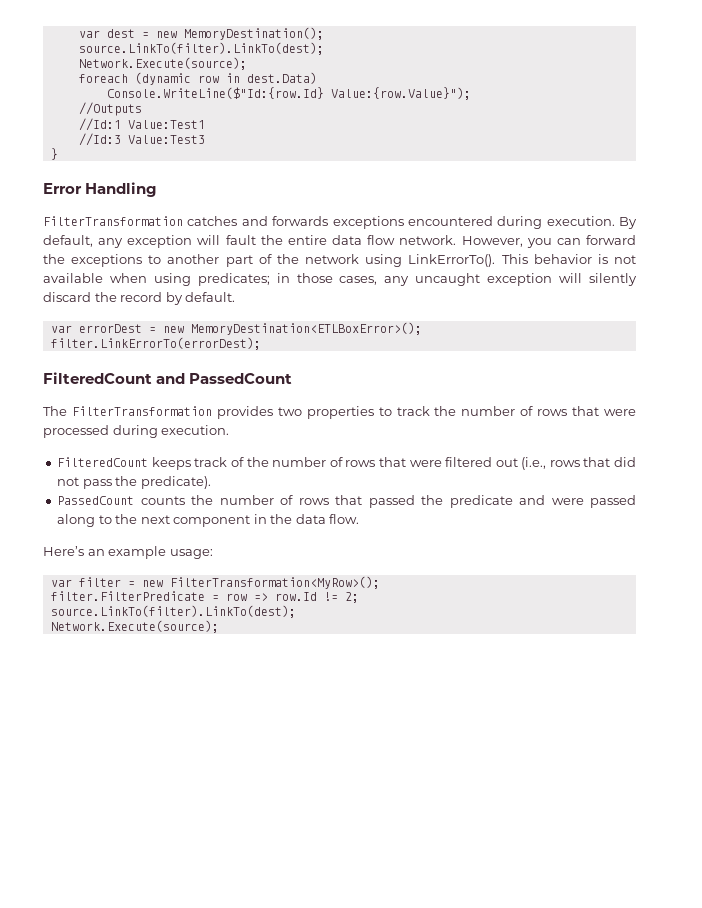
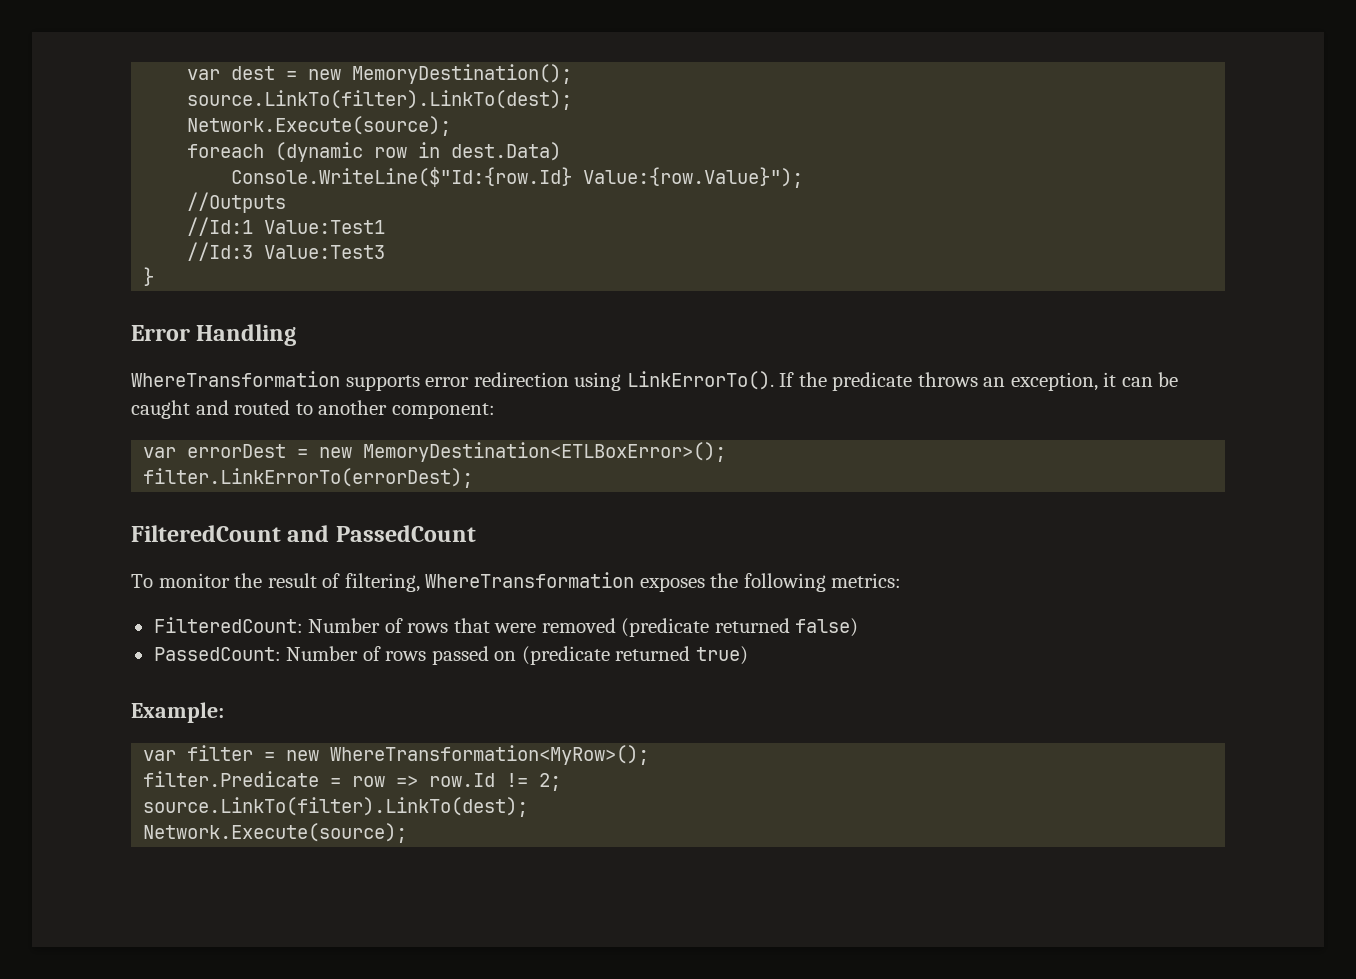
[43,216,637,229] [43,235,636,248] [43,254,636,267] [43,273,637,286] [43,292,236,305] FilterTransformation catches and forwards exceptions encountered during execution. By default, any exception will fault the entire data flow network. However, you can forward the exceptions to another part of the network using LinkErrorTo(). This behavior is not available when using predicates; in those cases, any uncaught exception will silently discard the record by default. -> [131,371,1179,391] [131,400,495,419] WhereTransformation supports error redirection using LinkErrorTo(). If the predicate throws an exception, it can be caught and routed to another component:
[43,406,636,419] [43,425,230,438] [57,457,636,470] [57,476,211,489] [57,495,637,508] [57,514,360,527] [43,546,213,559] The FilterTransformation provides two properties to track the number of rows that were processed during execution. // FilteredCount keeps track of the number of rows that were filtered out (i.e., rows that did not pass the predicate). // PassedCount counts the number of rows that passed the predicate and were passed along to the next component in the data flow. // Here’s an example usage: -> [131,572,902,592] [153,617,859,637] [153,646,748,665] [131,702,224,723] To monitor the result of filtering, WhereTransformation exposes the following metrics: // FilteredCount: Number of rows that were removed (predicate returned false) // PassedCount: Number of rows passed on (predicate returned true) // Example:
[169,576,380,589] [50,591,205,601] FilterTransformation<MyRow>(); // filter.FilterPredicate -> [330,745,650,765] [143,771,320,787] WhereTransformation<MyRow>(); // filter.Predicate

